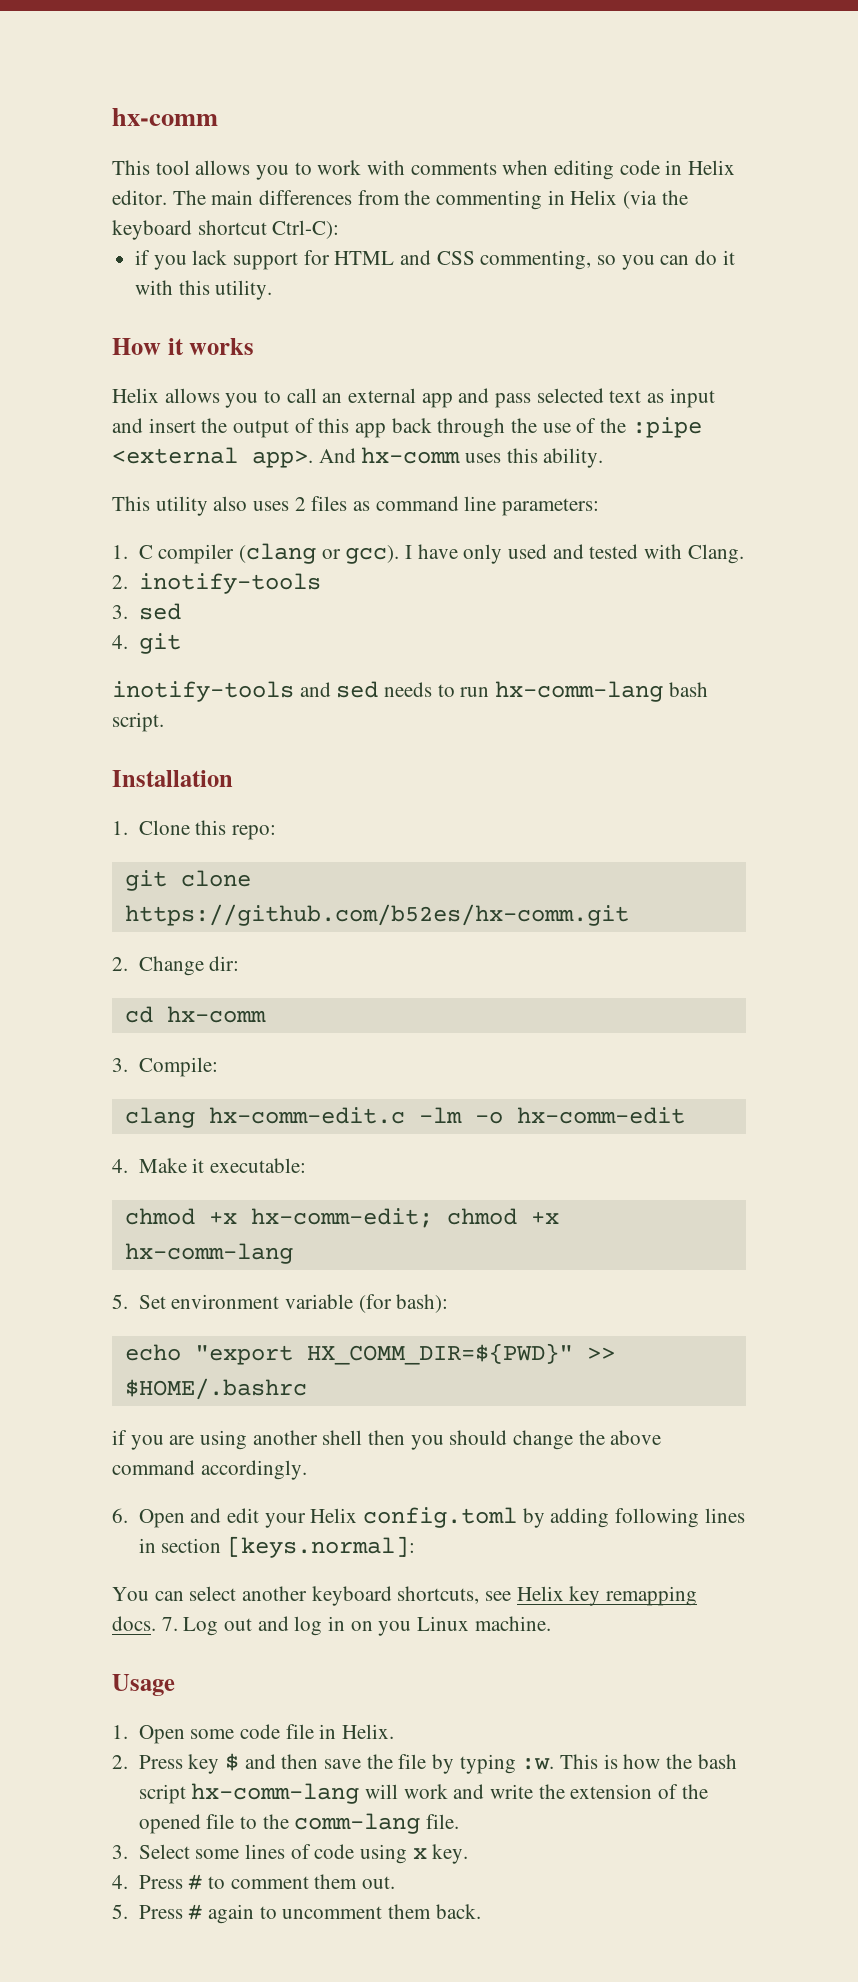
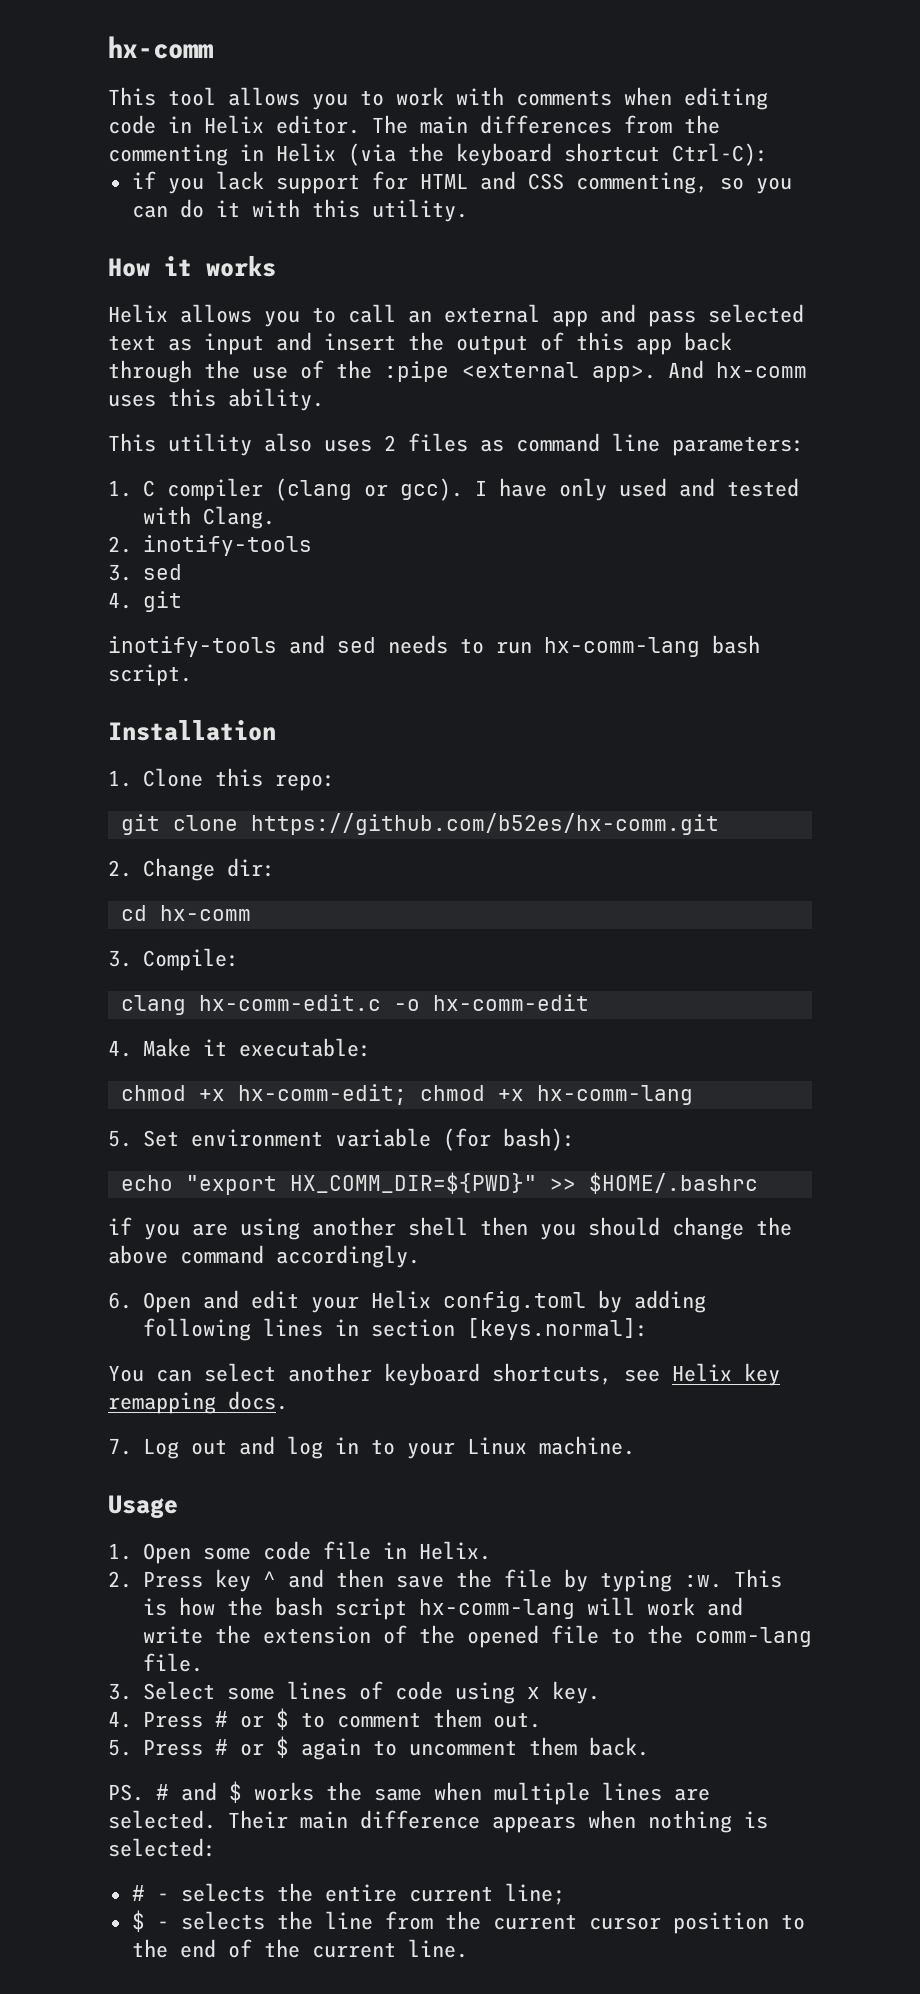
[418,1107,462,1123] -lm -> (381, 1002) none
(156, 1623) none -> (288, 1400) //
[350,1621,412,1636] on you -> [370,1439,455,1459] to your
[224,1753,239,1771] $ -> [262,1571,276,1587] ^
(203, 1882) none -> [239,1708,289,1730] or $
(203, 1912) none -> [239,1736,289,1758] or $
(481, 1911) none -> [108,1781,710,1805] [108,1810,768,1833] [108,1838,216,1857] [131,1883,565,1905] [131,1910,805,1934] [131,1939,468,1958] // PS. # and $ works the same when multiple lines are selected. Their main difference appears when nothing is selected: // # - selects the entire current line; // $ - selects the line from the current cursor position to the end of the current line.

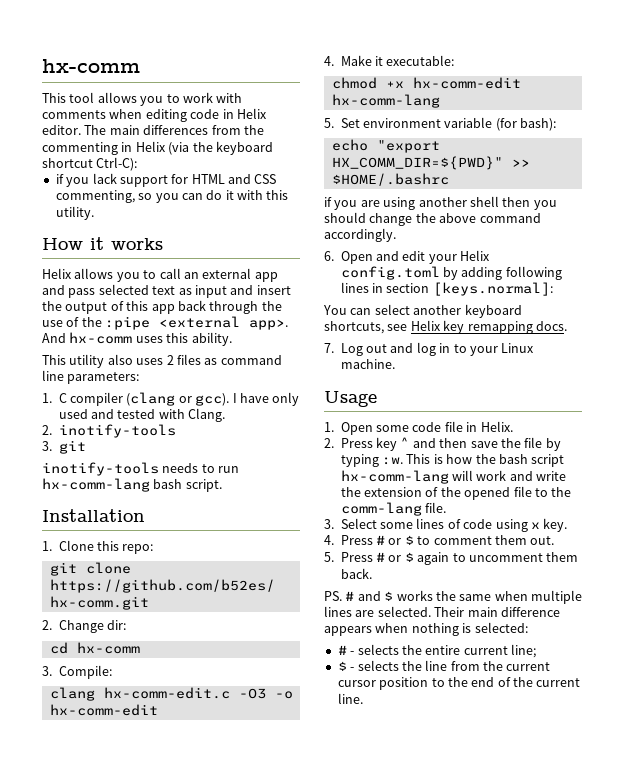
[142,564,182,580] [108,592,132,609] sed // 4. -> (52, 446) none
[289,635,376,654] and sed -> (159, 469) none
(381, 1002) none -> [238,688,266,699] -O3
[237,1084,524,1105] hx-comm-edit; chmod +x -> [412,77,521,89] hx-comm-edit

